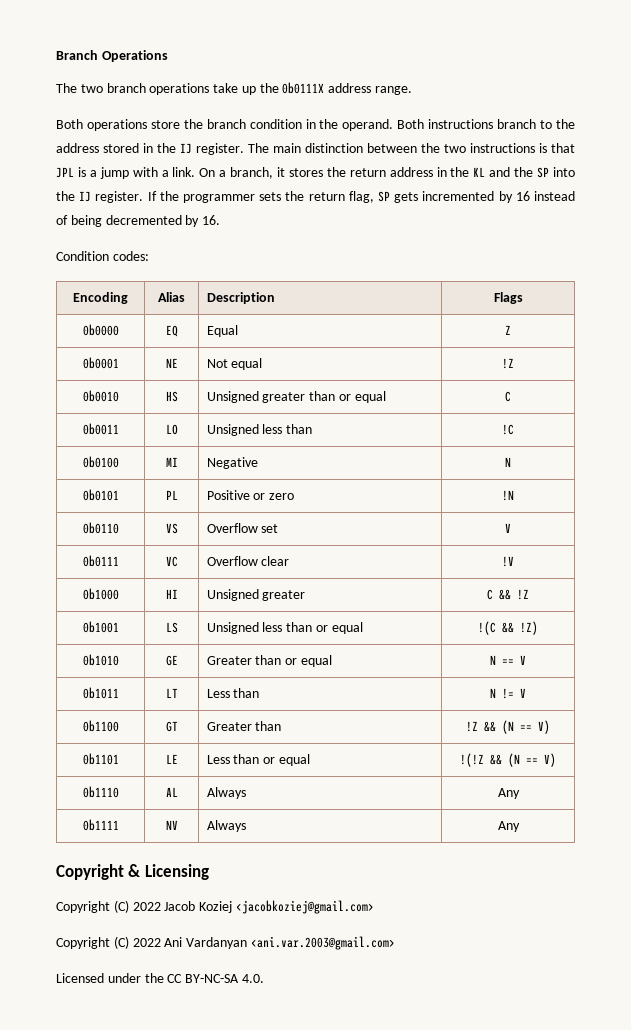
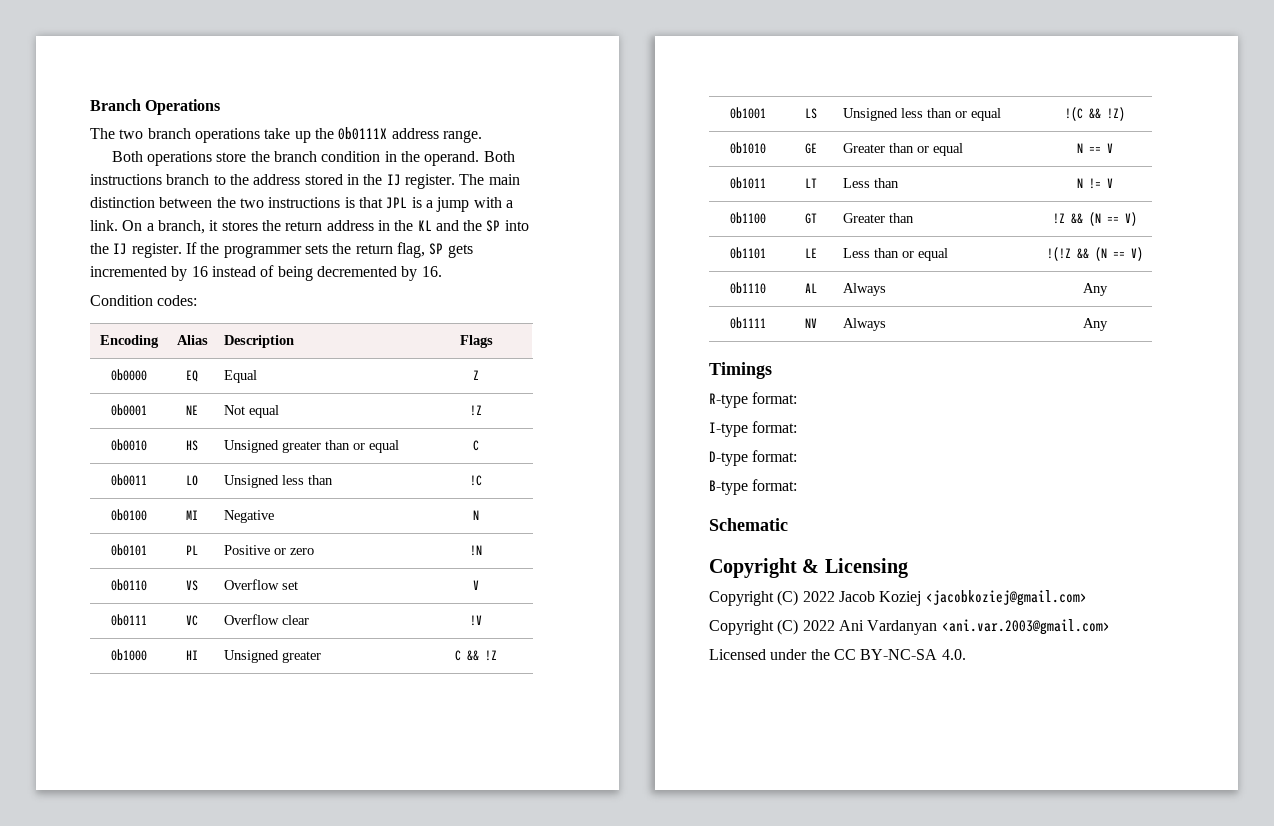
(520, 826) none -> [709,362,772,379] [709,392,798,408] [709,421,798,437] [709,450,798,466] [709,479,798,495] [709,518,788,531] // Timings // R-type format: // I-type format: // D-type format: // B-type format: // Schematic

